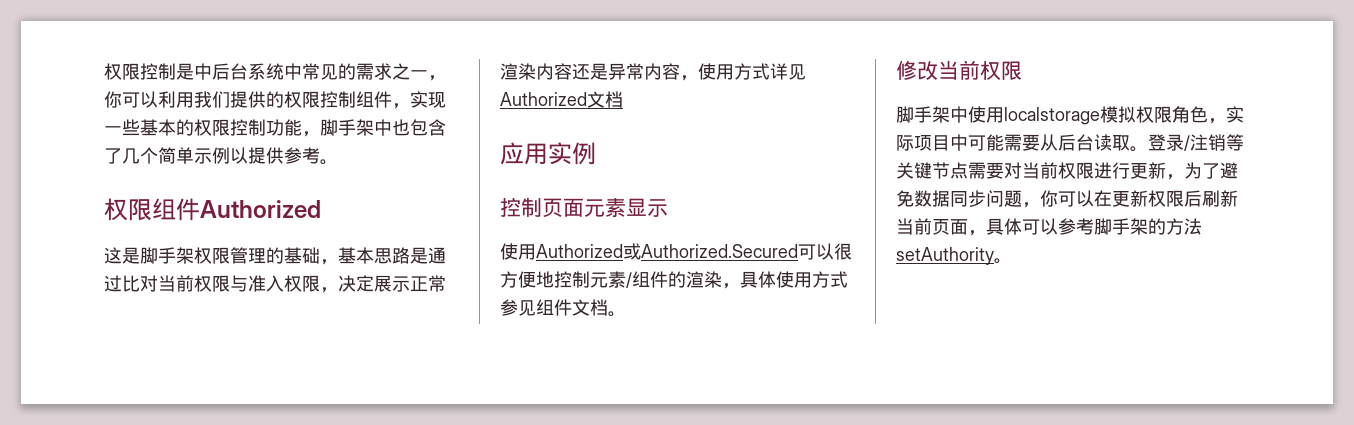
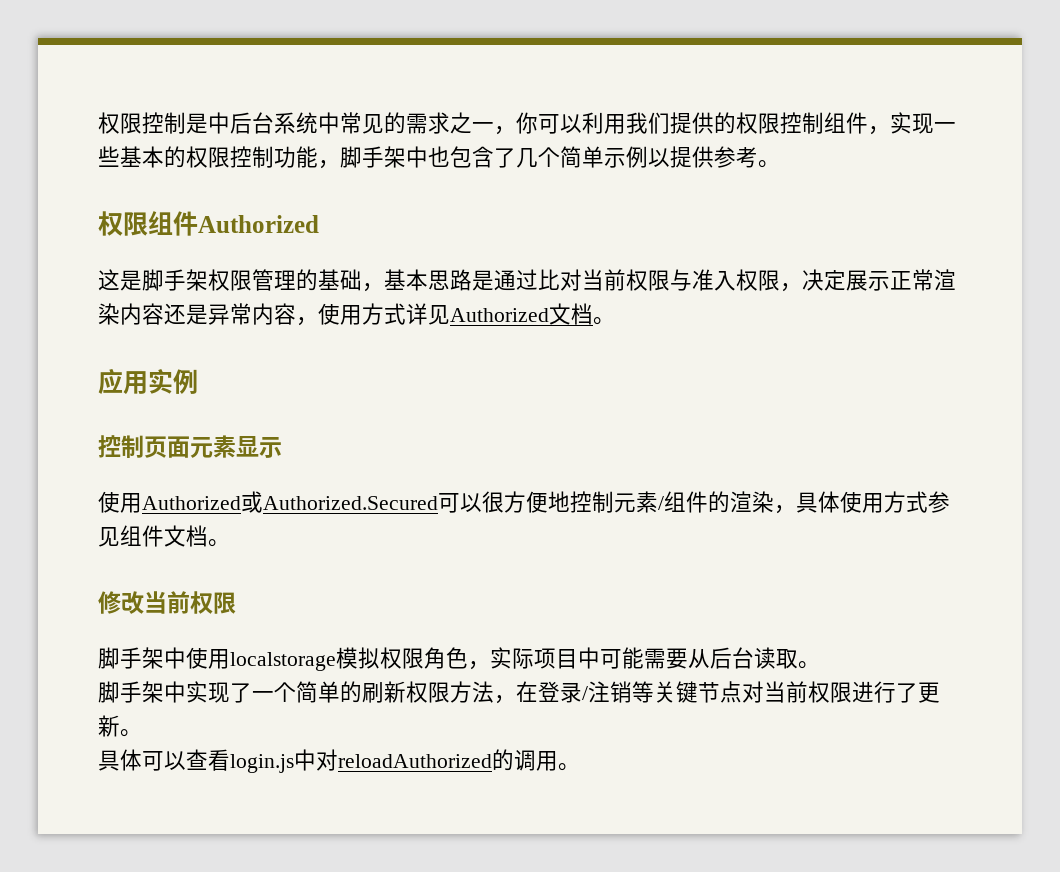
(623, 99) none -> [593,317,615,325] 。
(1148, 149) none -> [98,681,538,704] // 脚手架中实现了一个简单的刷新权限方法，在
[968,162,1004,179] 需要 -> (742, 692) none
[1130,162,1238,180] [896,190,1238,208] [896,218,1202,236] [896,247,994,265] 更新，为了避免数据同步问题，你可以在更新权限后刷新当前页面，具体可以参考脚手架的方法setAuthority -> [896,682,940,703] [98,715,142,737] [98,749,558,773] 了更新。 // 具体可以查看login.js中对reloadAuthorized的调用

